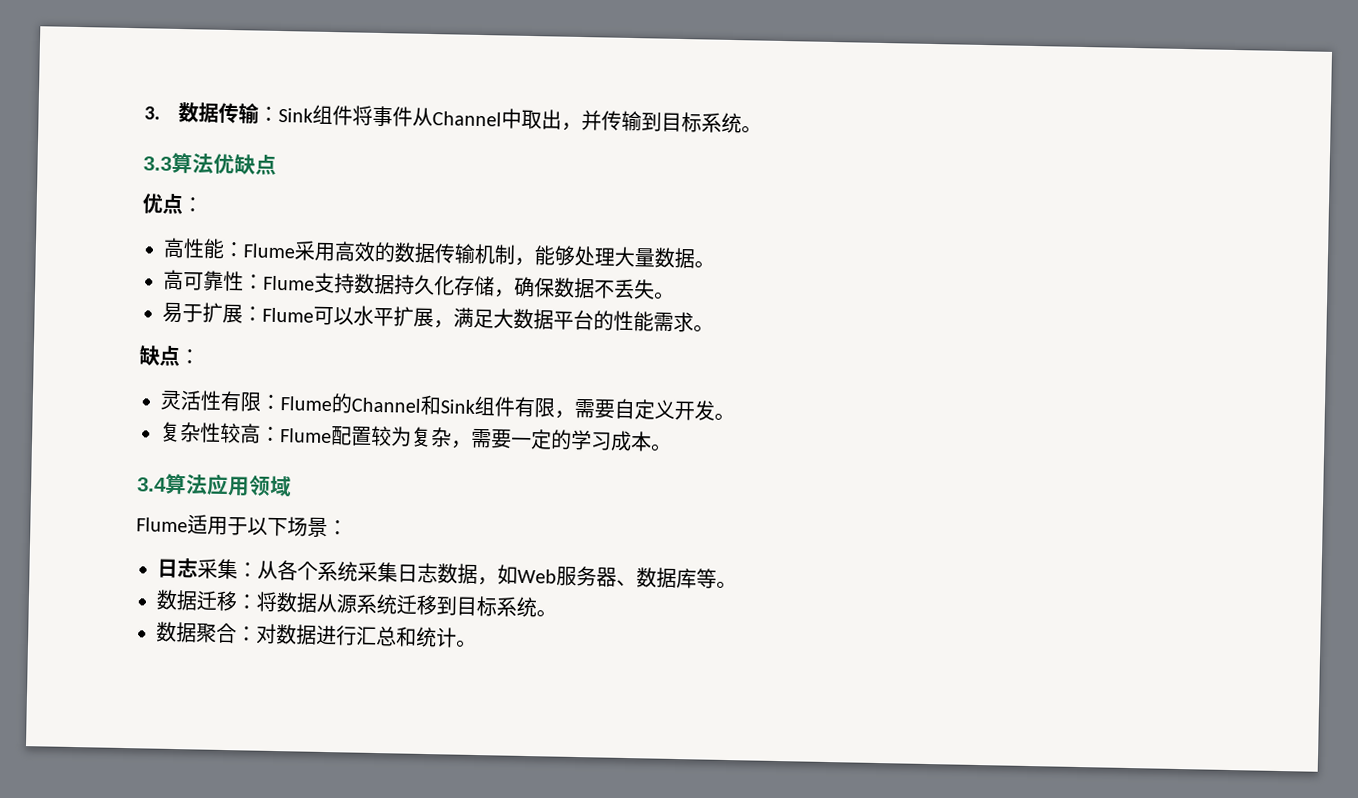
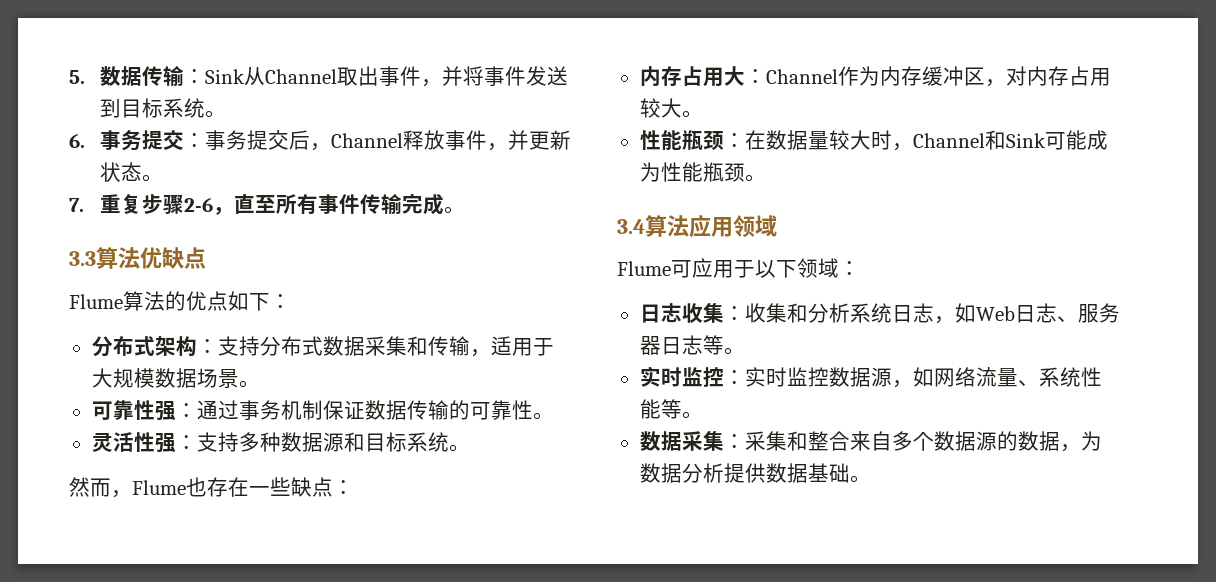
[144,106,160,120] 3. -> [69,70,85,84] 5.
[312,104,763,134] [143,152,277,175] [142,193,203,215] [163,237,715,269] [163,269,675,300] [162,302,714,333] [139,345,200,367] [160,390,735,422] [160,421,652,452] 组件将事件从Channel中取出，并传输到目标系统。 // 3.3算法优缺点 // 优点： // 高性能：Flume采用高效的数据传输机制，能够处理大量数据。 // 高可靠性：Flume支持数据持久化存储，确保数据不丢失。 // 易于扩展：Flume可以水平扩展，满足大数据平台的性能需求。 // 缺点： // 灵活性有限：Flume的Channel和Sink组件有限，需要自定义开发。 // 复杂性较高：Flume配置较为复杂，需要一定的学习成本 -> [243,66,568,87] [99,98,226,118] [69,130,571,151] [99,162,163,182] [69,193,465,215] [69,247,206,269] [69,291,291,311] [91,336,554,357] [91,368,260,388] [91,400,554,421] [91,432,470,453] [69,477,354,498] [639,66,1111,87] [639,98,703,118] [639,130,1108,151] [639,162,745,182] 从Channel取出事件，并将事件发送到目标系统。 // 6.事务提交：事务提交后，Channel释放事件，并更新状态。 // 7.重复步骤2-6，直至所有事件传输完成。 // 3.3算法优缺点 // Flume算法的优点如下： // 分布式架构：支持分布式数据采集和传输，适用于大规模数据场景。 // 可靠性强：通过事务机制保证数据传输的可靠性。 // 灵活性强：支持多种数据源和目标系统。 // 然而，Flume也存在一些缺点： // 内存占用大：Channel作为内存缓冲区，对内存占用较大。 // 性能瓶颈：在数据量较大时，Channel和Sink可能成为性能瓶颈
[187,514,208,535] 适 -> [671,258,713,278] 可应
[287,516,328,538] 场景 -> [797,258,839,278] 领域
[197,558,737,590] [156,589,557,618] [156,621,457,648] 采集：从各个系统采集日志数据，如Web服务器、数据库等。 // 数据迁移：将数据从源系统迁移到目标系统。 // 数据聚合：对数据进行汇总和统计 -> [681,303,1120,324] [639,335,745,355] [639,366,1102,388] [639,399,703,419] [639,431,1102,452] [639,463,850,483] 收集：收集和分析系统日志，如Web日志、服务器日志等。 // 实时监控：实时监控数据源，如网络流量、系统性能等。 // 数据采集：采集和整合来自多个数据源的数据，为数据分析提供数据基础

